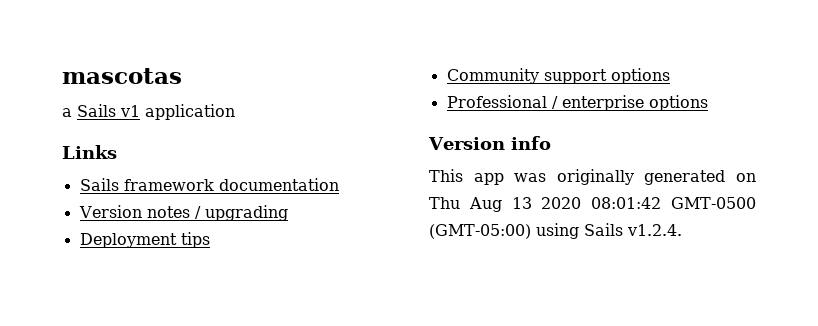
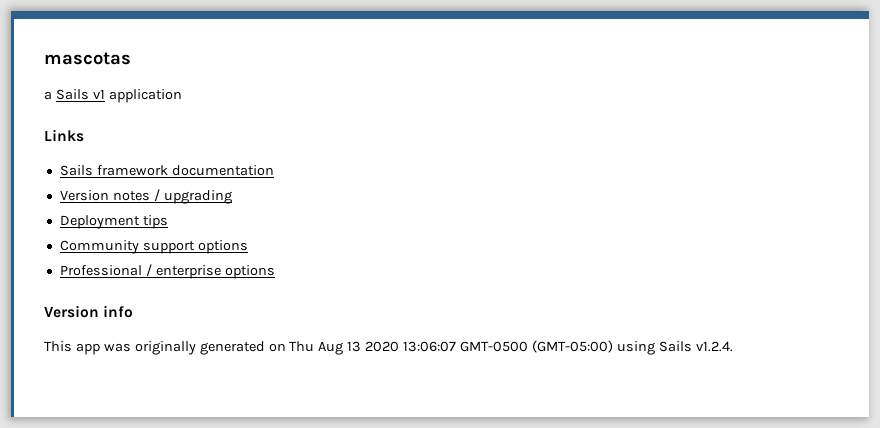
[591,197,662,209] 08:01:42 -> [403,341,457,352] 13:06:07

